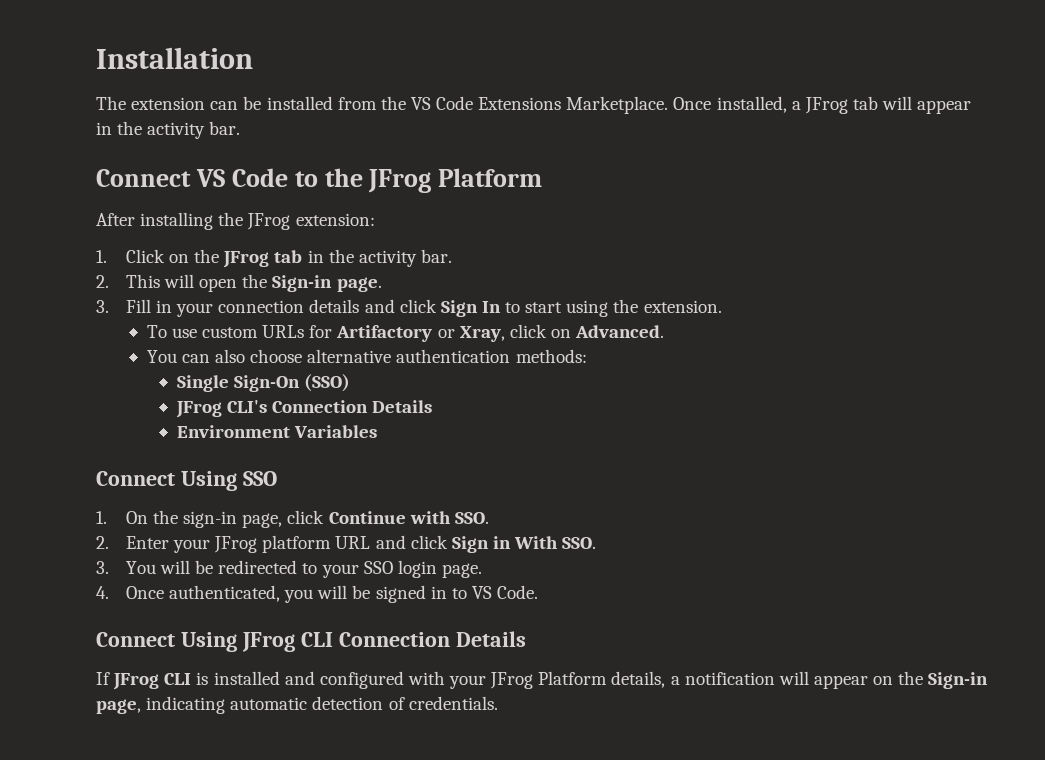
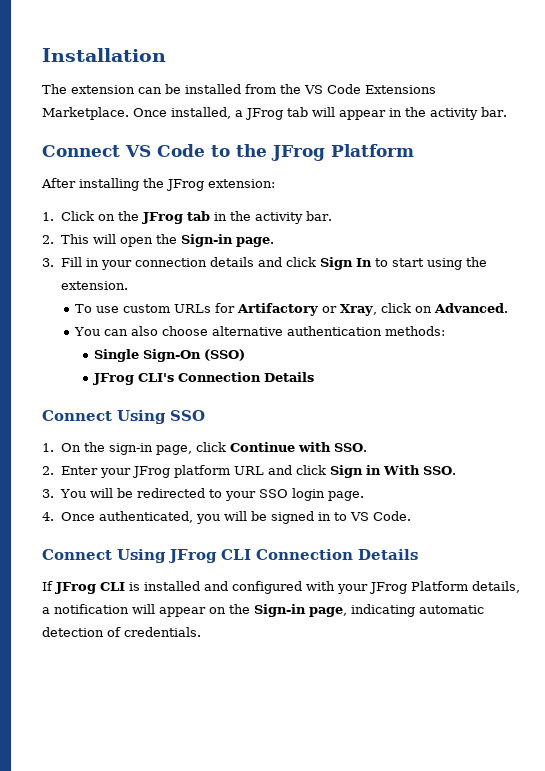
[176,425,377,438] // Environment Variables -> (315, 377) none

